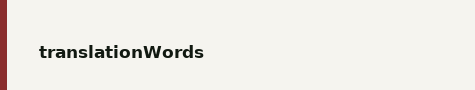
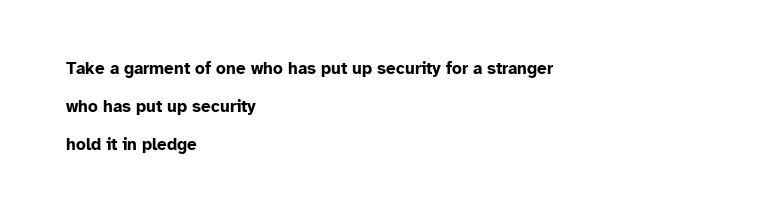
[39,45,204,58] translationWords -> [66,61,554,78] [66,99,256,115] [66,137,197,154] Take a garment of one who has put up security for a stranger // who has put up security // hold it in pledge

